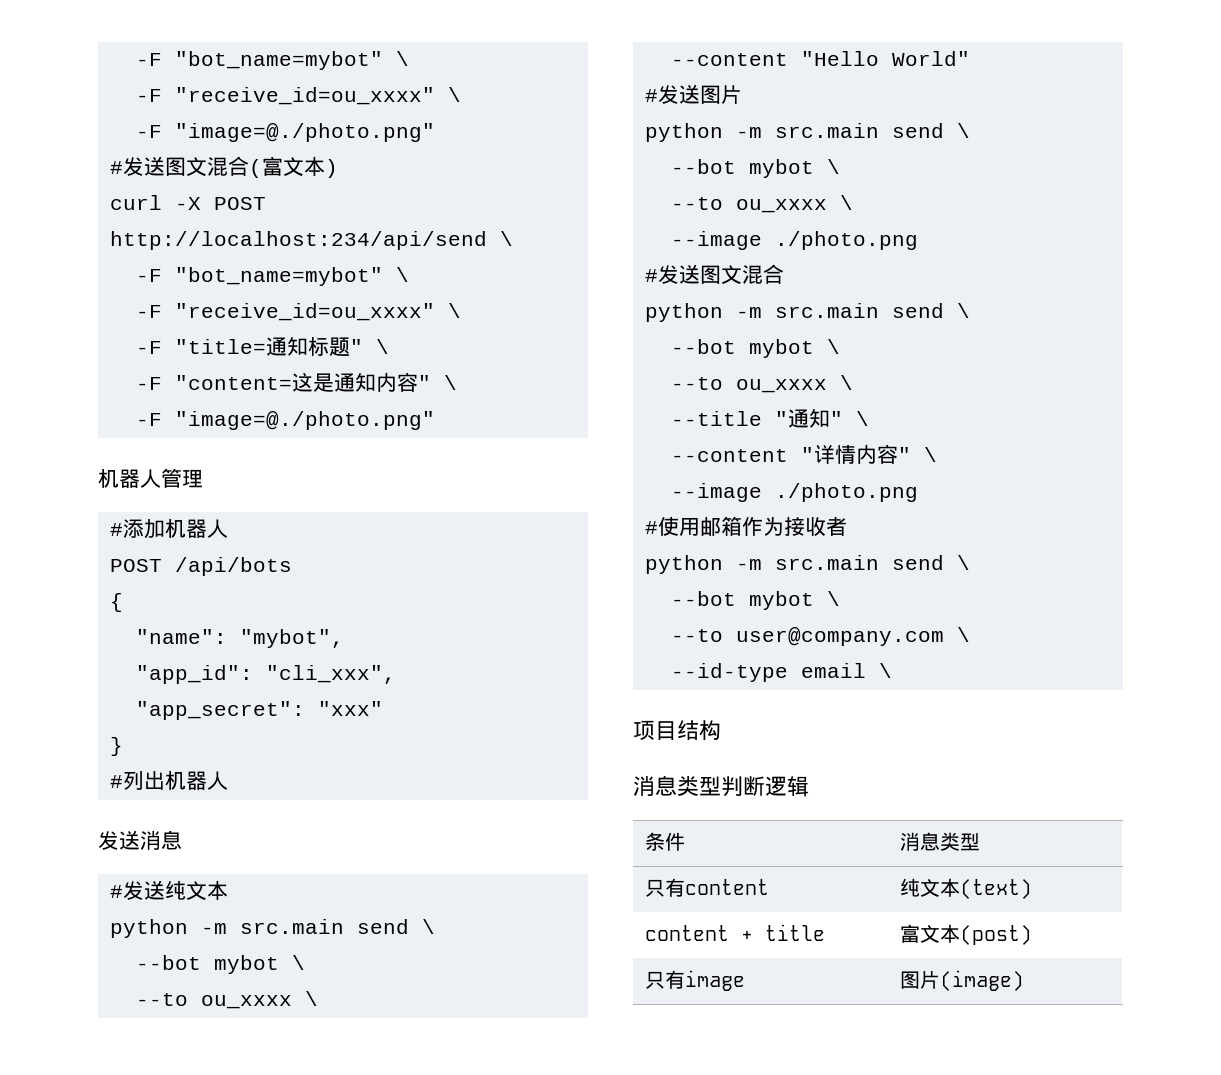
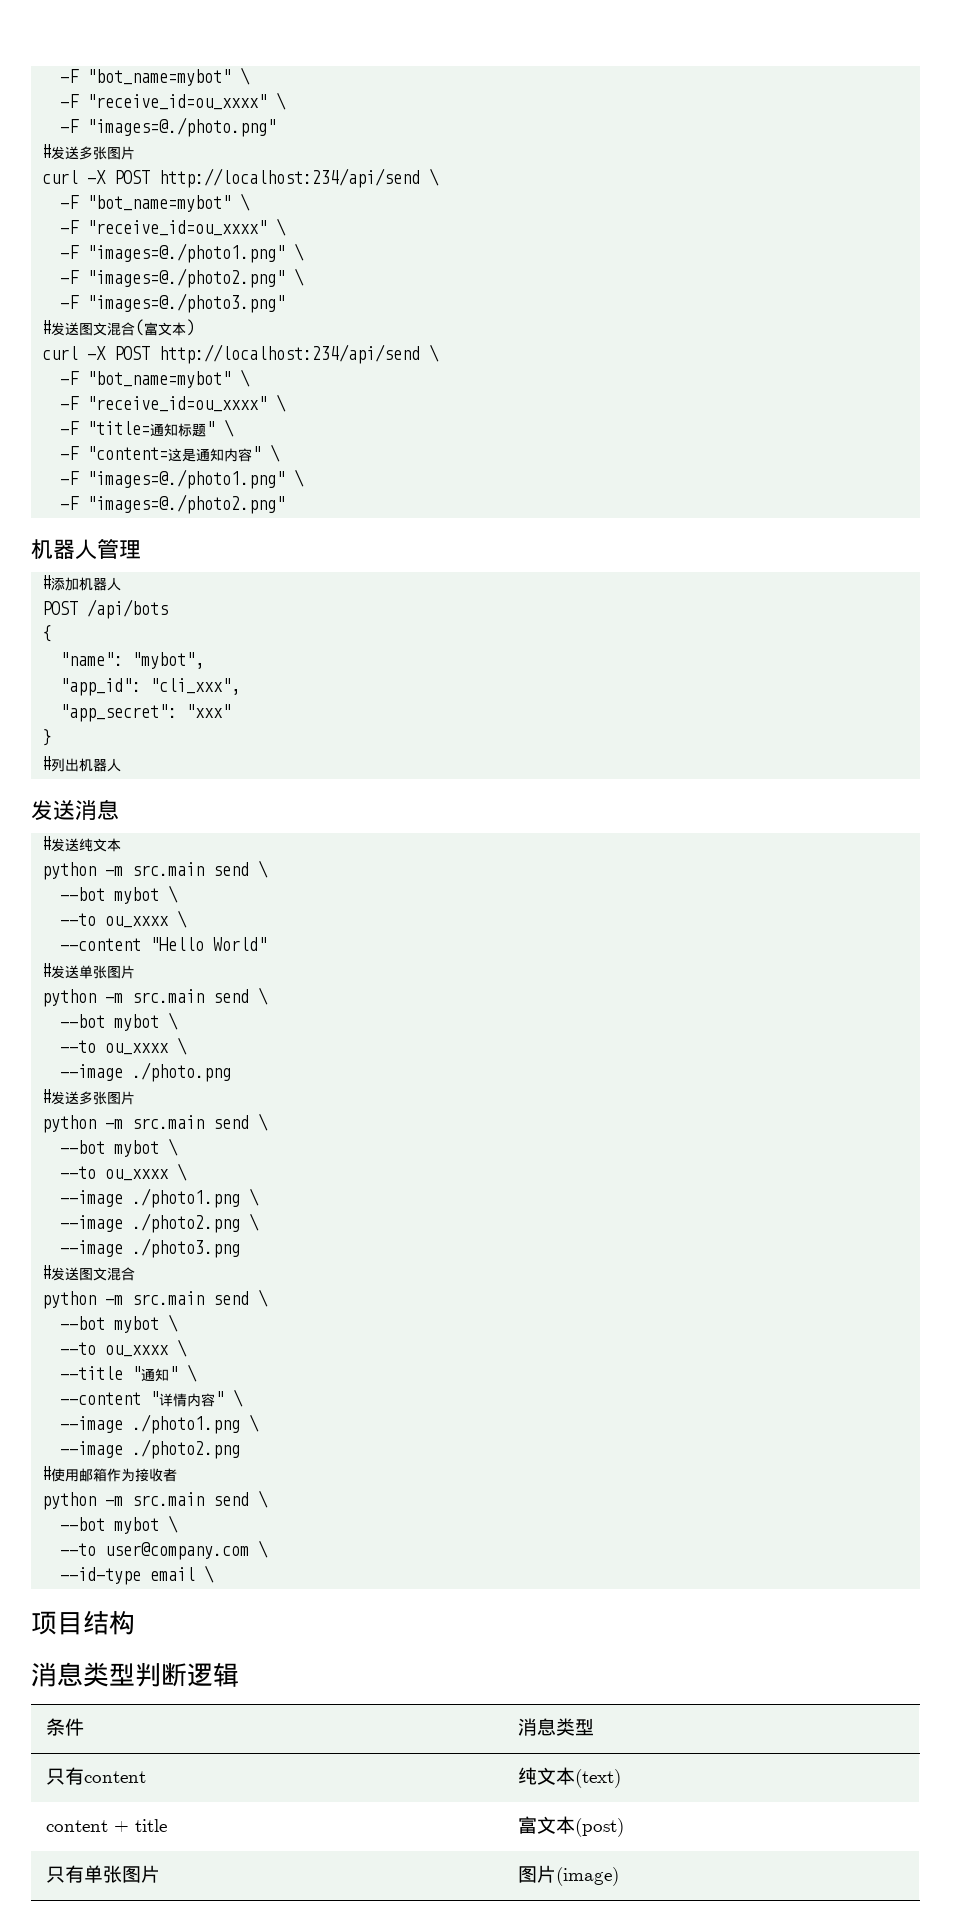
[136,51,409,70] [136,87,461,105] [136,123,435,142] -F "bot_name=mybot" \ // -F "receive_id=ou_xxxx" \ // -F "image=@./photo.png" -> [60,67,251,86] [60,92,287,110] [60,117,277,137] [42,144,136,160] [42,168,440,188] [60,193,251,212] [60,218,287,236] [60,243,305,263] [60,268,305,288] [60,293,286,313] -F "bot_name=mybot" \ // -F "receive_id=ou_xxxx" \ // -F "images=@./photo.png" // #发送多张图片 // curl -X POST http://localhost:234/api/send \ // -F "bot_name=mybot" \ // -F "receive_id=ou_xxxx" \ // -F "images=@./photo1.png" \ // -F "images=@./photo2.png" \ // -F "images=@./photo3.png"
[175,411,435,430] "image=@./photo.png" -> [87,469,305,489] [60,494,286,514] "images=@./photo1.png" \ // -F "images=@./photo2.png"
(700, 94) none -> [79,965,108,979] 单张
(918, 240) none -> [42,1089,136,1105] [42,1113,269,1133] [60,1138,179,1157] [60,1163,188,1181] [60,1188,260,1208] [60,1213,260,1233] [60,1238,241,1258] // #发送多张图片 // python -m src.main send \ // --bot mybot \ // --to ou_xxxx \ // --image ./photo1.png \ // --image ./photo2.png \ // --image ./photo3.png
[775,483,918,502] ./photo.png -> [132,1414,260,1434] [60,1439,241,1459] ./photo1.png \ // --image ./photo2.png
[685,970,746,991] image -> [83,1865,160,1883] 单张图片

